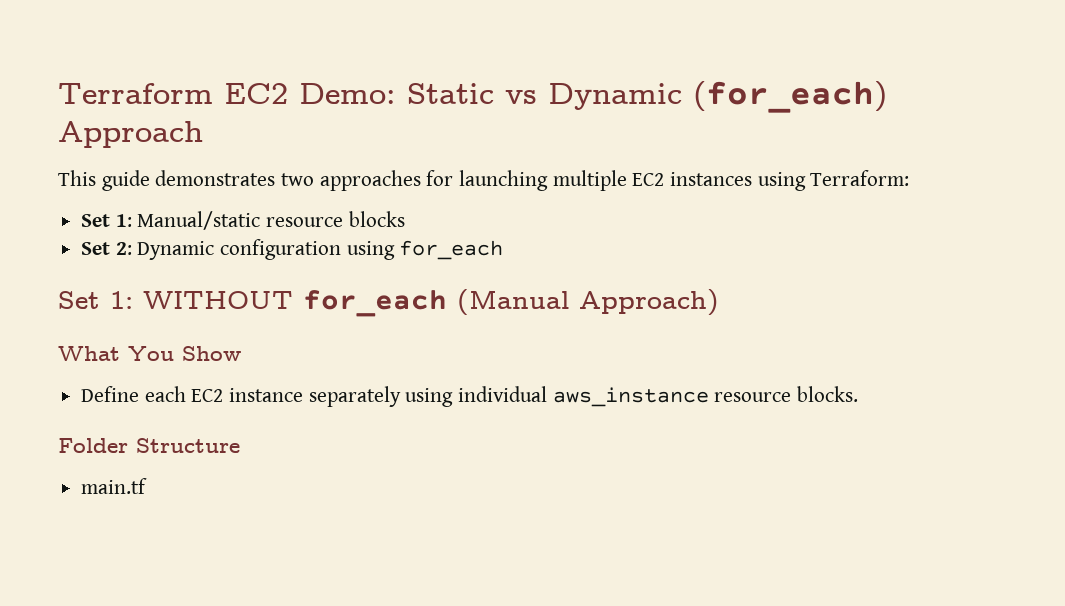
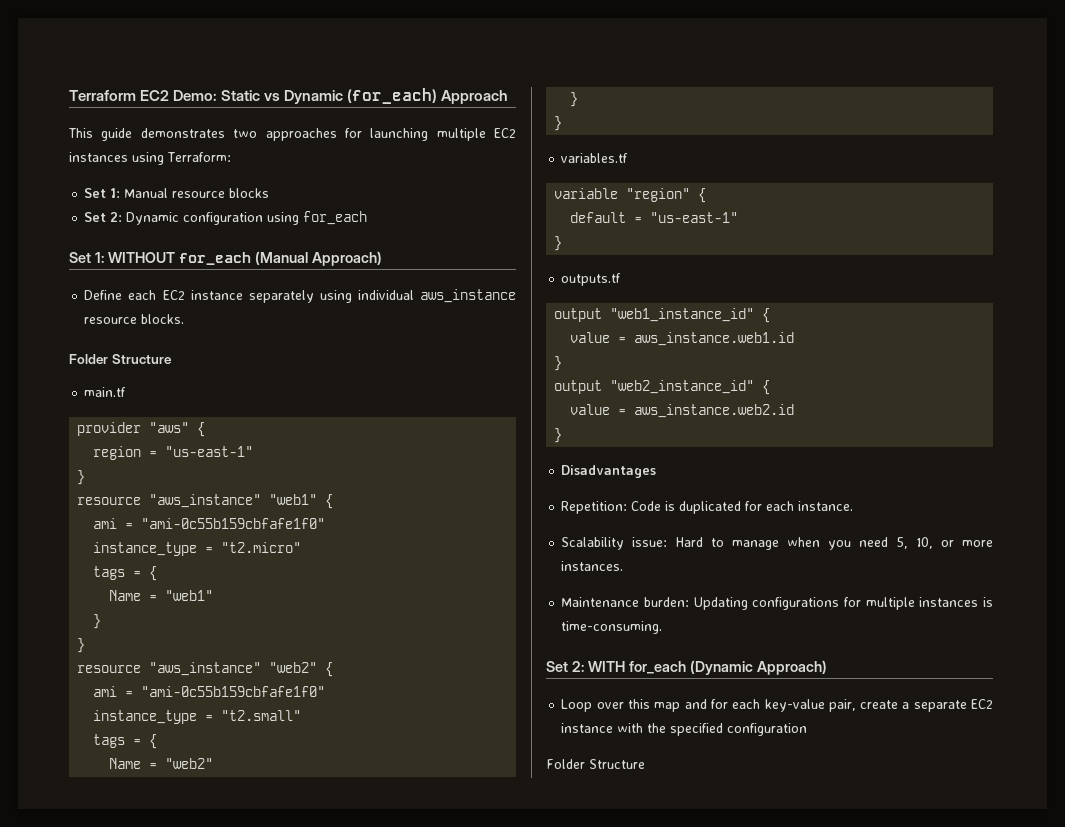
[137,211,261,230] Manual/static -> [124,188,169,198] Manual
[58,346,241,361] // What You Show -> (382, 258) none
(148, 486) none -> [77,422,206,437] [93,446,254,460] [77,470,86,485] [77,494,334,509] [93,518,326,529] [93,542,302,556] [93,566,158,581] [109,590,214,601] [93,614,102,629] [77,638,86,653] [77,662,334,677] [93,686,326,697] [93,710,302,724] [93,734,158,749] [109,758,214,769] [570,92,579,107] [554,116,563,131] [561,153,629,163] [554,188,707,203] [570,212,739,223] [554,236,563,251] [561,273,622,286] [554,308,771,323] [570,332,795,346] [554,356,563,371] [554,380,771,395] [570,404,795,418] [554,428,563,443] [561,465,657,478] [561,501,854,514] [561,537,994,550] [561,561,624,571] [561,597,993,610] [561,621,663,634] [546,660,827,675] [561,699,994,712] [561,723,808,736] [546,759,645,769] // provider "aws" { // region = "us-east-1" // } // resource "aws_instance" "web1" { // ami = "ami-0c55b159cbfafe1f0" // instance_type = "t2.micro" // tags = { // Name = "web1" // } // } // resource "aws_instance" "web2" { // ami = "ami-0c55b159cbfafe1f0" // instance_type = "t2.small" // tags = { // Name = "web2" // } // } // variables.tf // variable "region" { // default = "us-east-1" // } // outputs.tf // output "web1_instance_id" { // value = aws_instance.web1.id // } // output "web2_instance_id" { // value = aws_instance.web2.id // } // Disadvantages // Repetition: Code is duplicated for each instance. // Scalability issue: Hard to manage when you need 5, 10, or more instances. // Maintenance burden: Updating configurations for multiple instances is time-consuming. // Set 2: WITH for_each (Dynamic Approach) // Loop over this map and for each key-value pair, create a separate EC2 instance with the specified configuration // Folder Structure

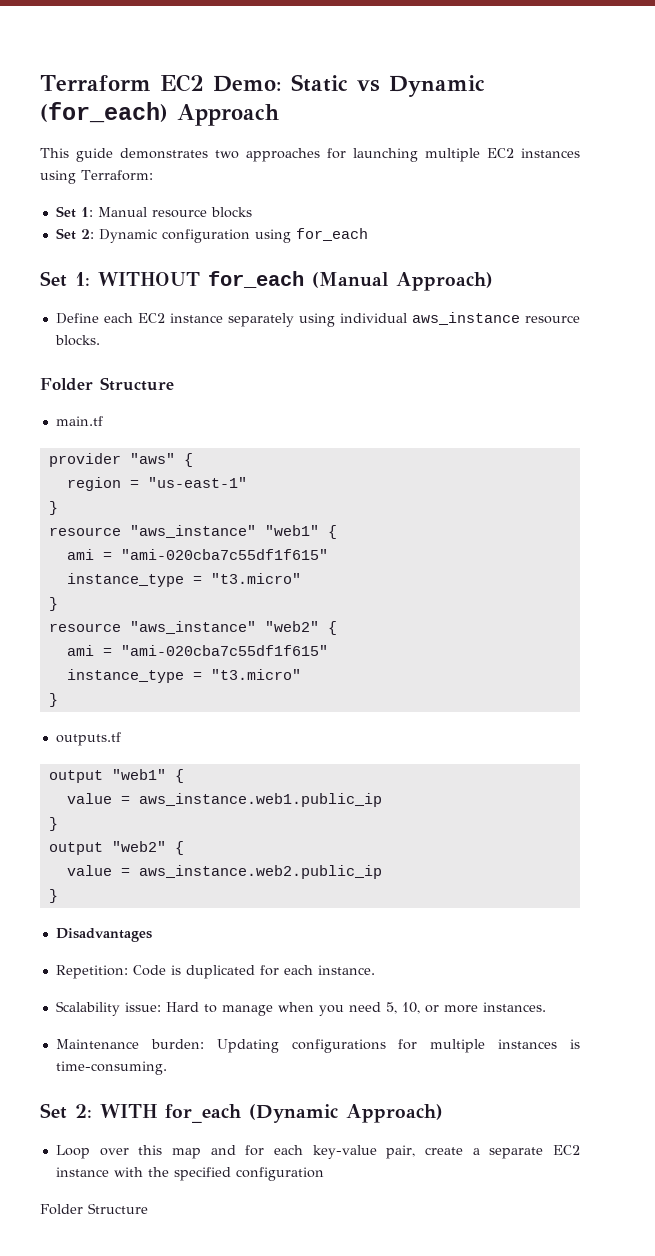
[141,518,326,529] [93,542,302,556] [93,566,158,581] [109,590,214,601] [93,614,102,629] "ami-0c55b159cbfafe1f0" // instance_type = "t2.micro" // tags = { // Name = "web1" // } -> [120,549,328,560] [66,573,301,587] "ami-020cba7c55df1f615" // instance_type = "t3.micro"
[141,686,326,697] [93,710,302,724] [93,734,158,749] [109,758,214,769] [570,92,579,107] [554,116,563,131] [561,153,629,163] [554,188,707,203] [570,212,739,223] "ami-0c55b159cbfafe1f0" // instance_type = "t2.small" // tags = { // Name = "web2" // } // } // variables.tf // variable "region" { // default = "us-east-1" -> [120,645,328,656] [66,669,301,683] "ami-020cba7c55df1f615" // instance_type = "t3.micro"
[610,308,771,323] [570,332,795,346] "web1_instance_id" { // value = aws_instance.web1.id -> [111,769,184,783] [66,793,382,807] "web1" { // value = aws_instance.web1.public_ip
[610,380,771,395] [570,404,795,418] "web2_instance_id" { // value = aws_instance.web2.id -> [111,841,184,855] [66,865,382,879] "web2" { // value = aws_instance.web2.public_ip

